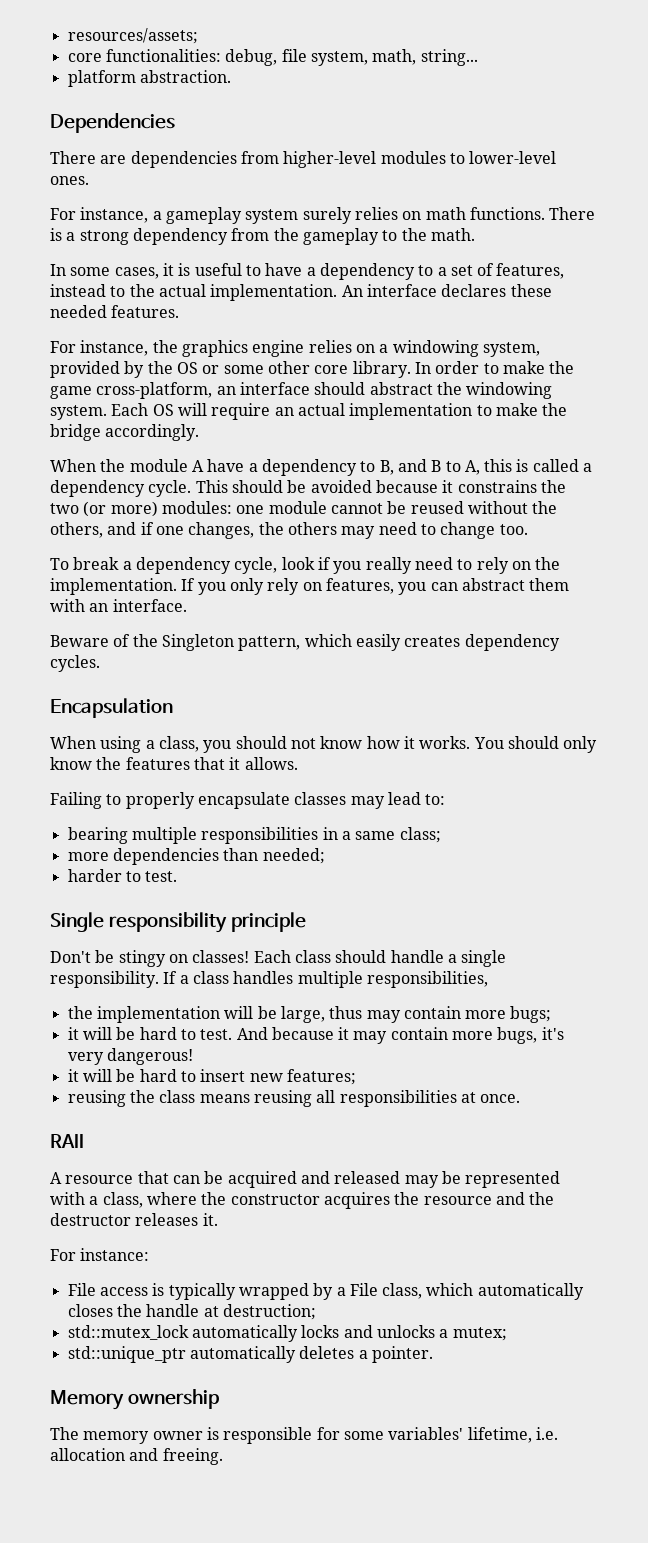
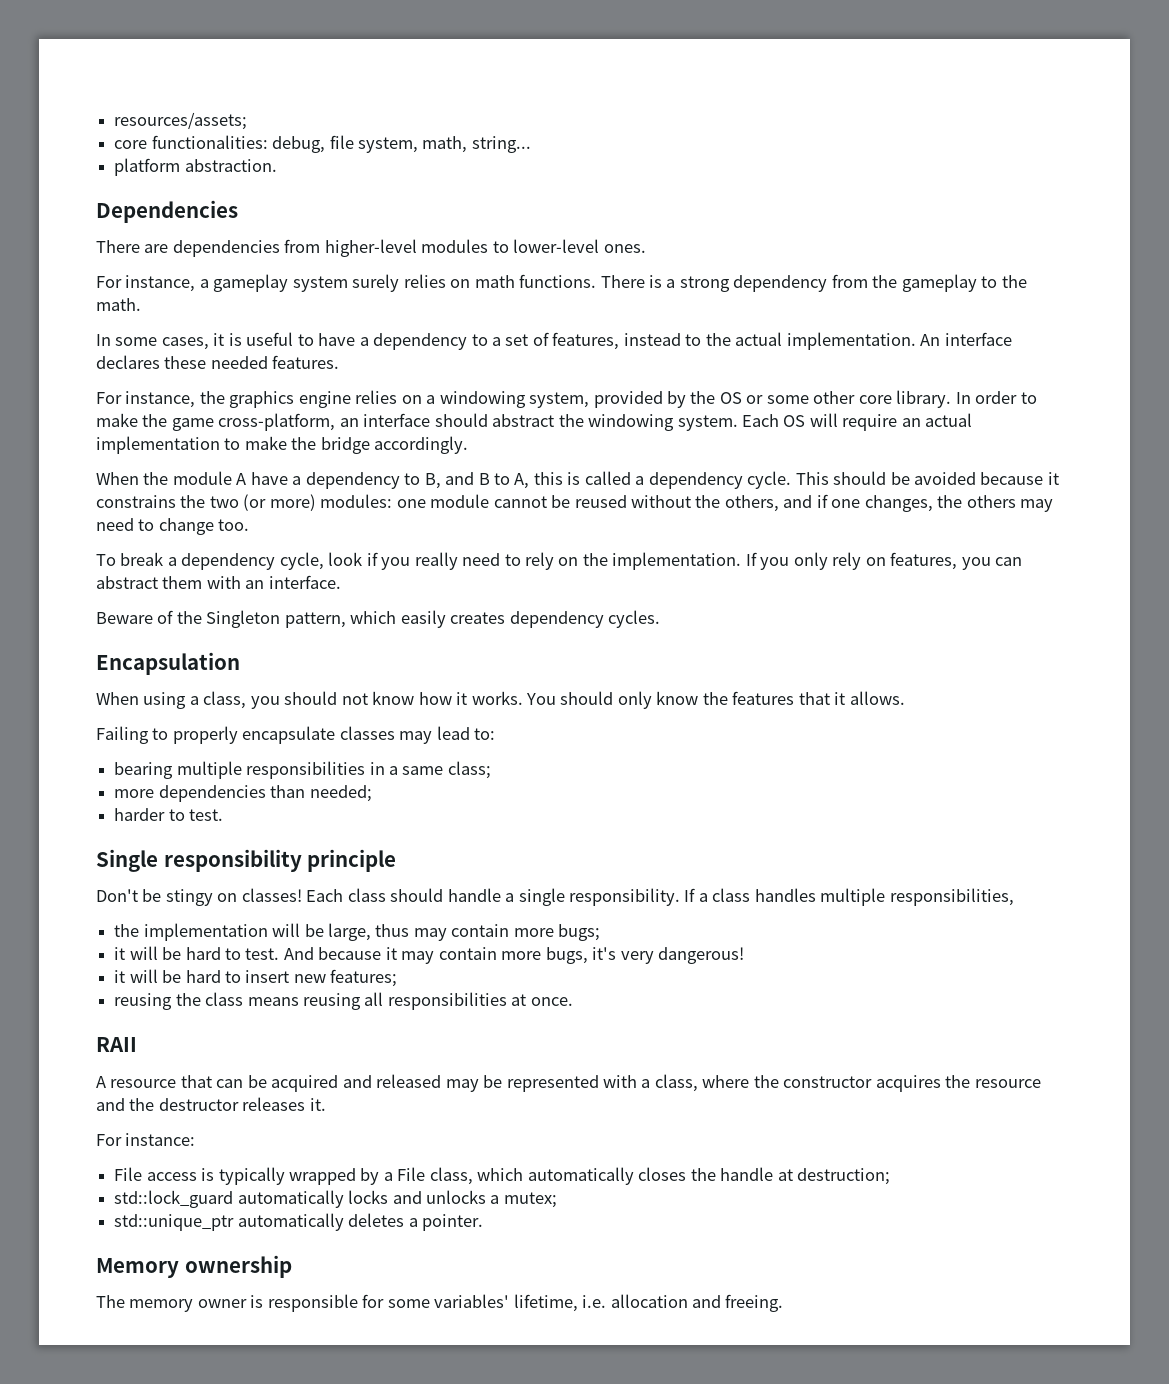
[67,1325,189,1340] std::mutex_lock -> [114,1190,234,1208] std::lock_guard

